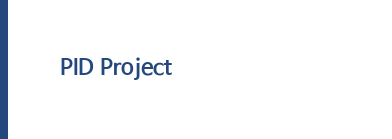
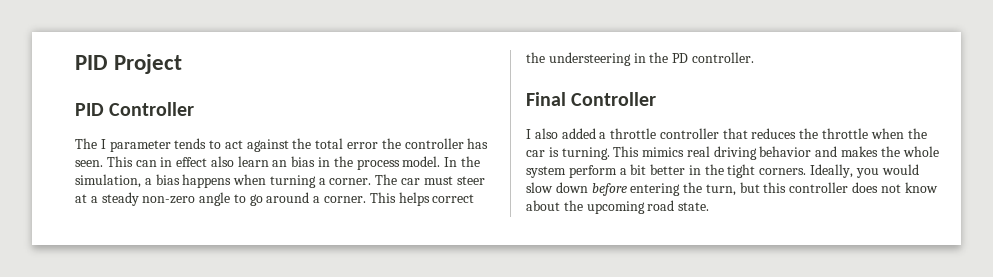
(172, 69) none -> [75,102,195,116] [75,138,489,152] [75,156,480,170] [75,174,485,188] [75,192,475,206] [526,52,754,66] [526,92,657,106] [526,128,927,139] [526,146,939,160] [526,164,919,178] [526,182,938,196] [526,200,710,214] // PID Controller // The I parameter tends to act against the total error the controller has seen. This can in effect also learn an bias in the process model. In the simulation, a bias happens when turning a corner. The car must steer at a steady non-zero angle to go around a corner. This helps correct the understeering in the PD controller. // Final Controller // I also added a throttle controller that reduces the throttle when the car is turning. This mimics real driving behavior and makes the whole system perform a bit better in the tight corners. Ideally, you would slow down before entering the turn, but this controller does not know about the upcoming road state.

